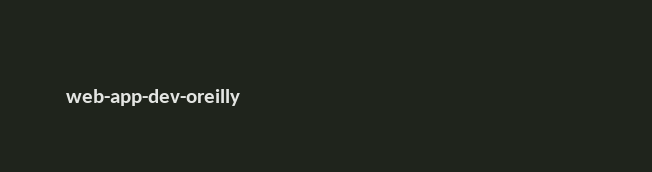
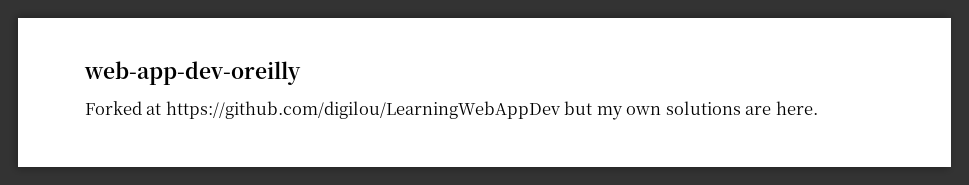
(240, 97) none -> [85,101,818,120] // Forked at https://github.com/digilou/LearningWebAppDev but my own solutions are here.

